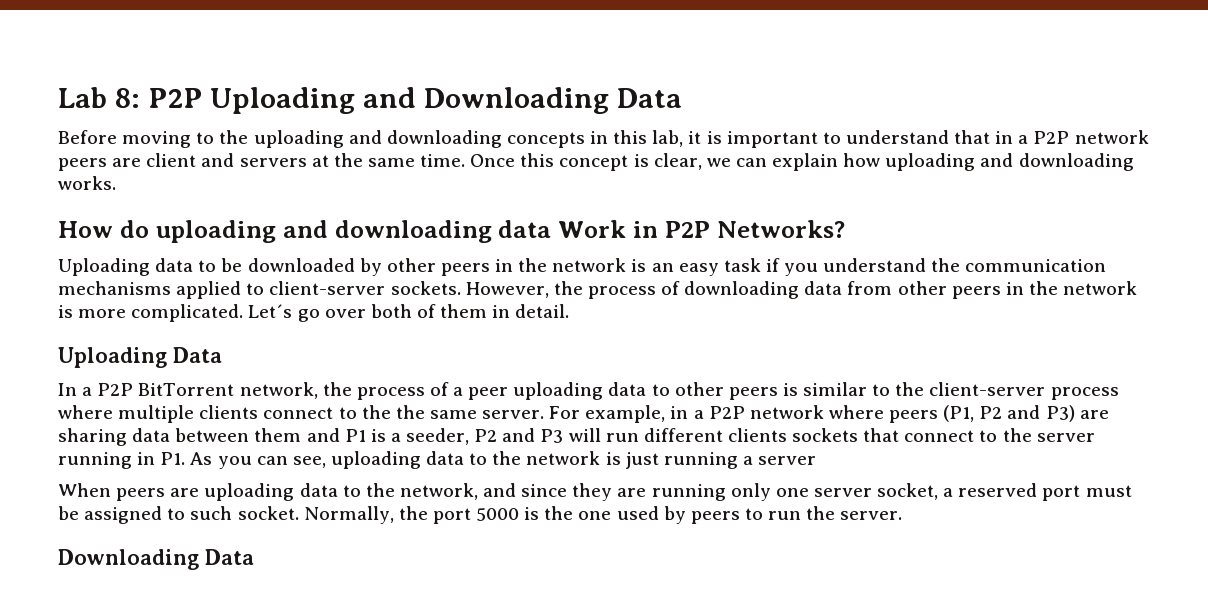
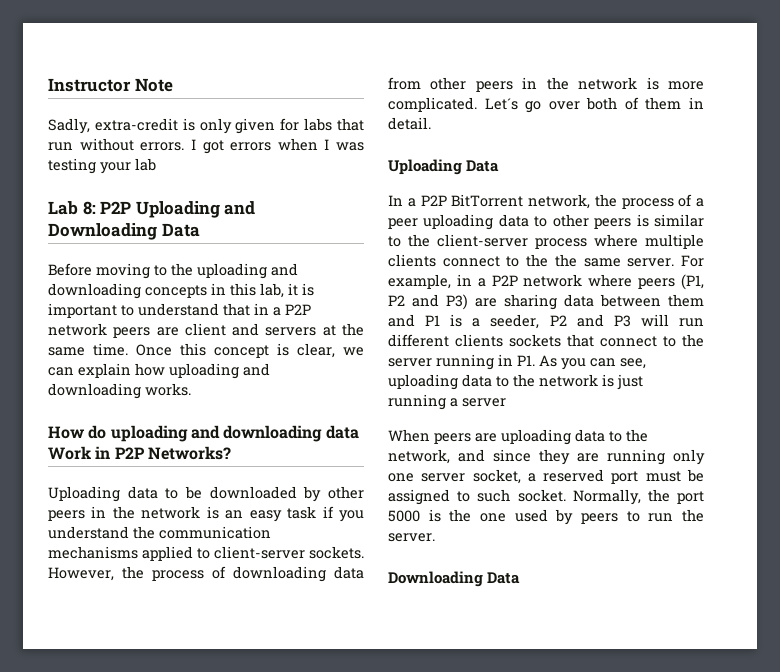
(58, 97) none -> [48,78,173,92] [48,118,364,134] [48,138,364,154] [48,158,156,174] Instructor Note // Sadly, extra-credit is only given for labs that run without errors. I got errors when I was testing your lab //

